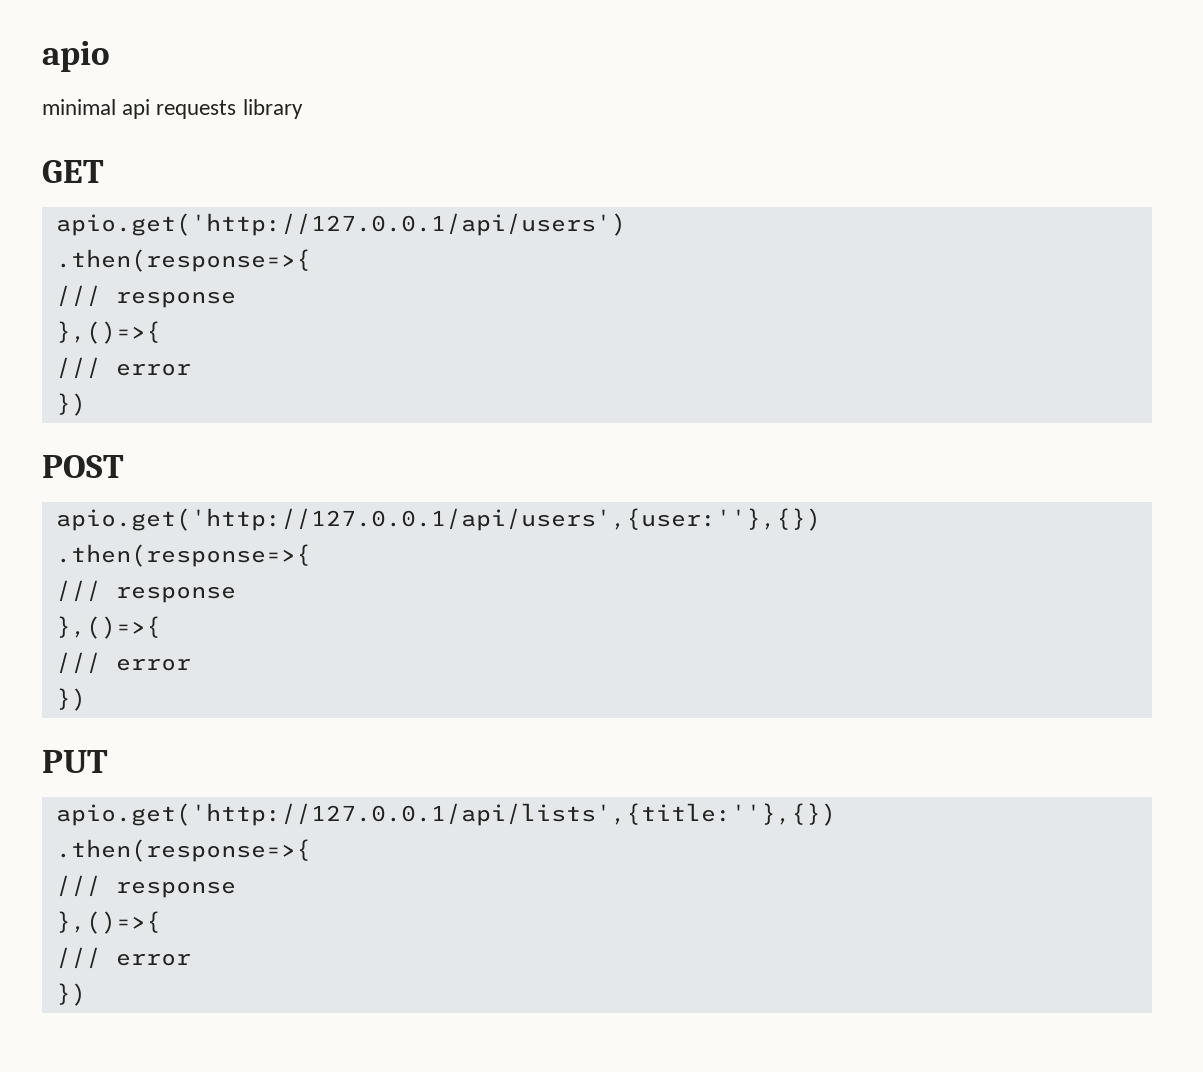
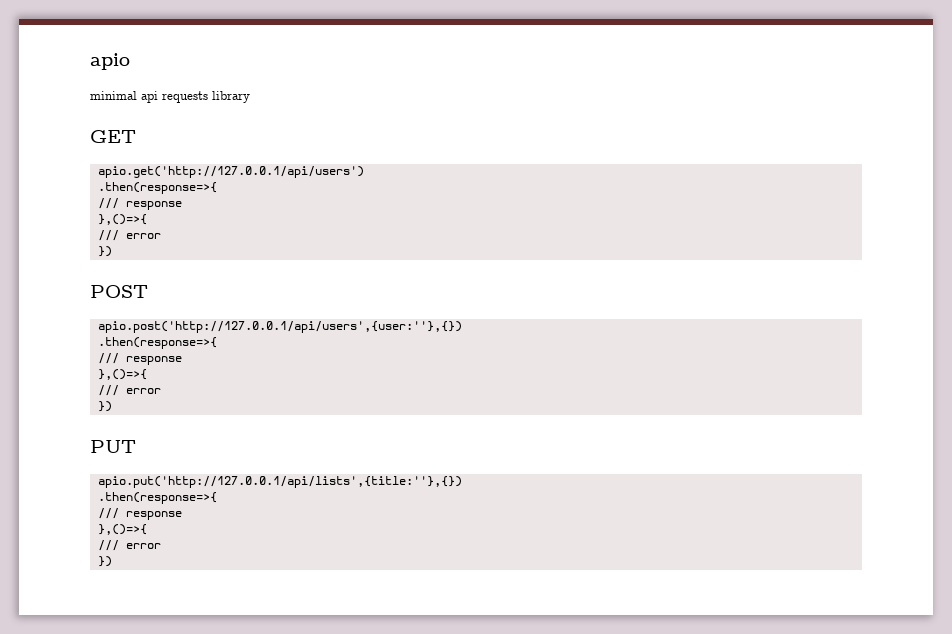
[55,508,821,531] apio.get('http://127.0.0.1/api/users',{user:''},{}) -> [97,321,462,333] apio.post('http://127.0.0.1/api/users',{user:''},{})
[55,803,836,826] apio.get('http://127.0.0.1/api/lists',{title:''},{}) -> [97,476,462,488] apio.put('http://127.0.0.1/api/lists',{title:''},{})

